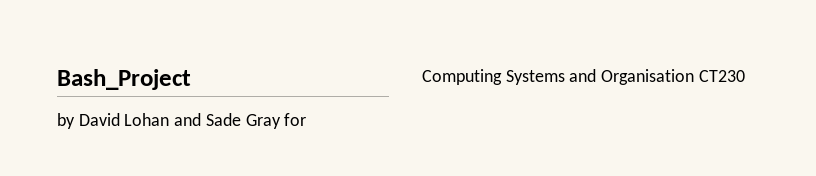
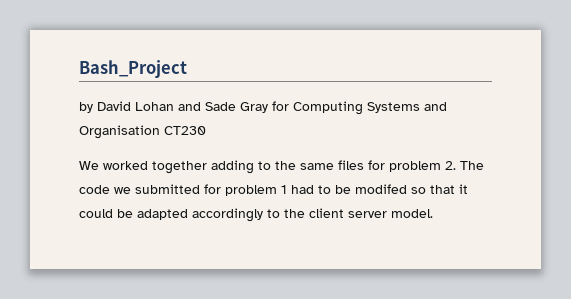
(745, 76) none -> [79,160,484,174] [79,184,468,196] [79,208,433,222] // We worked together adding to the same files for problem 2. The code we submitted for problem 1 had to be modifed so that it could be adapted accordingly to the client server model.

